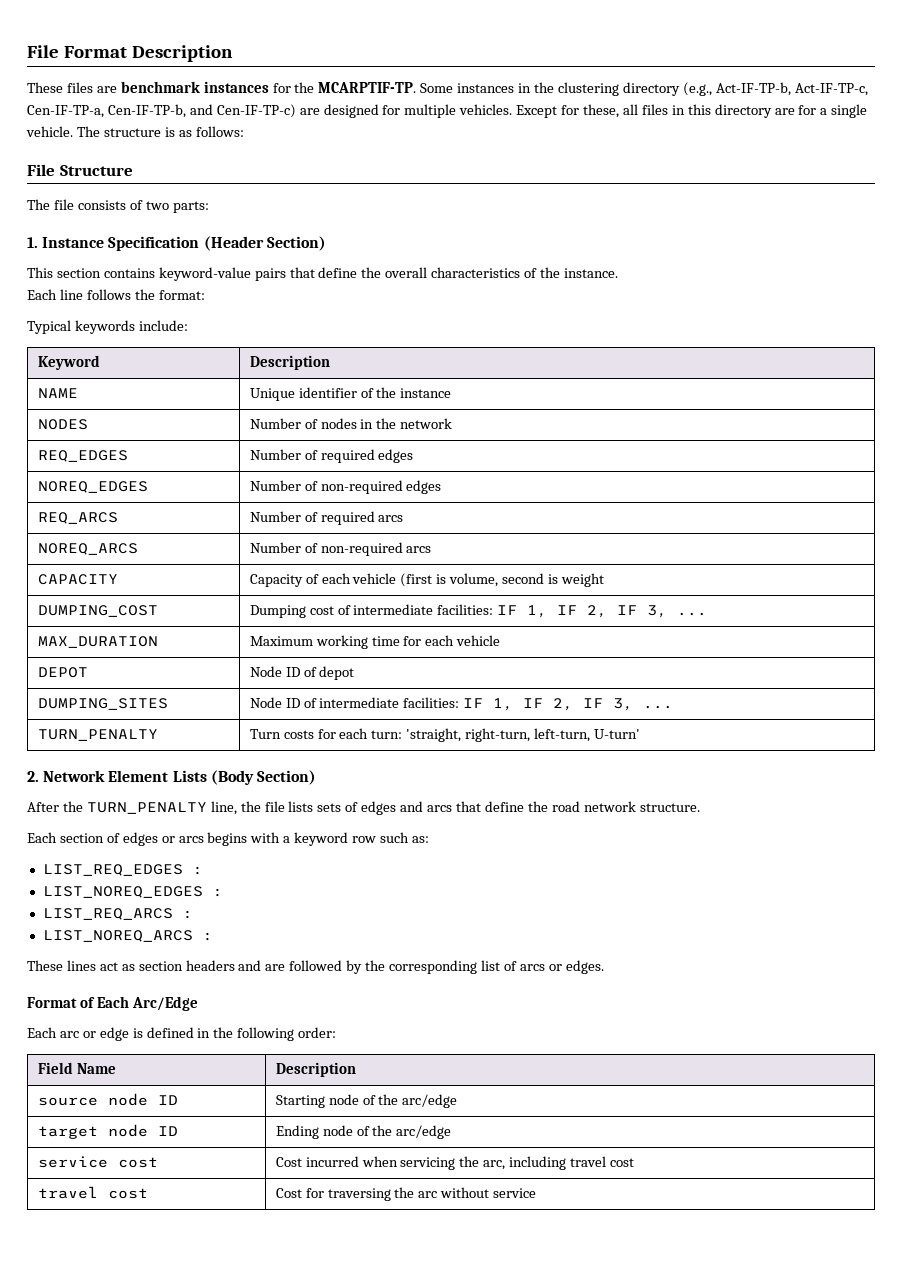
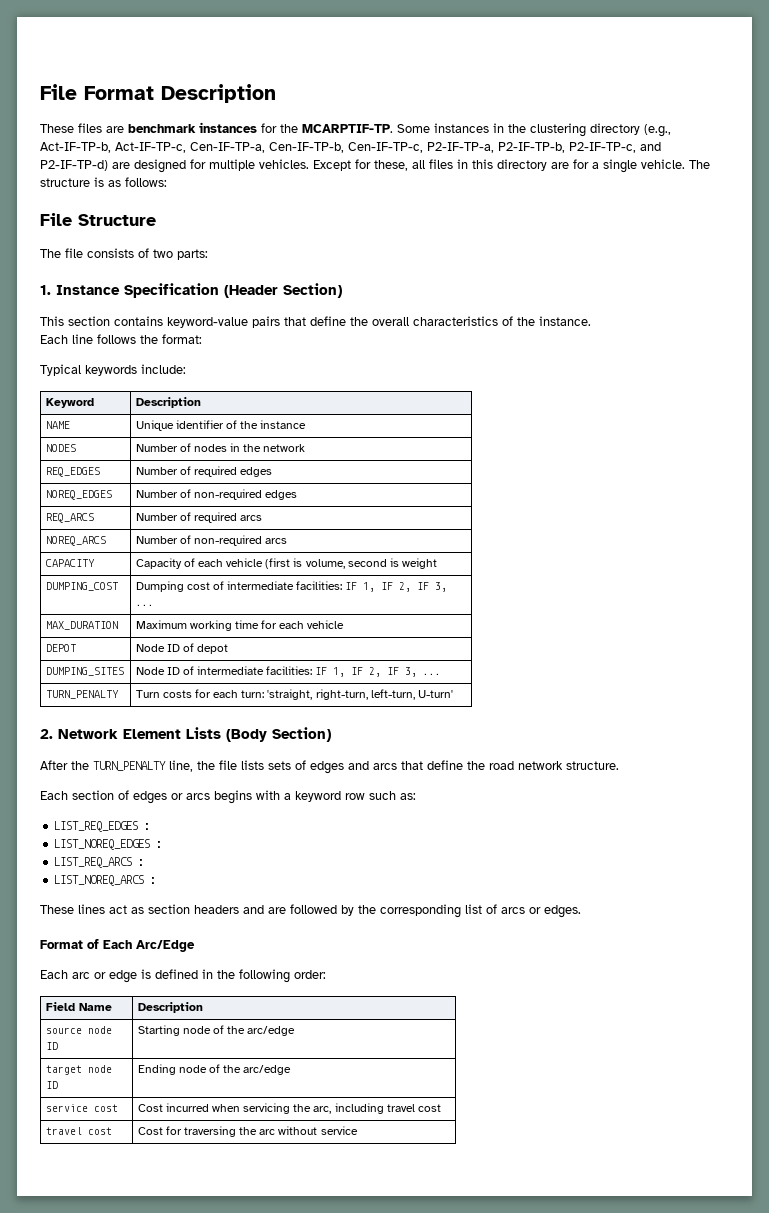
[189,104,296,118] and Cen-IF-TP-c) -> [348,142,661,153] [40,160,108,171] Cen-IF-TP-c, P2-IF-TP-a, P2-IF-TP-b, P2-IF-TP-c, and P2-IF-TP-d)

